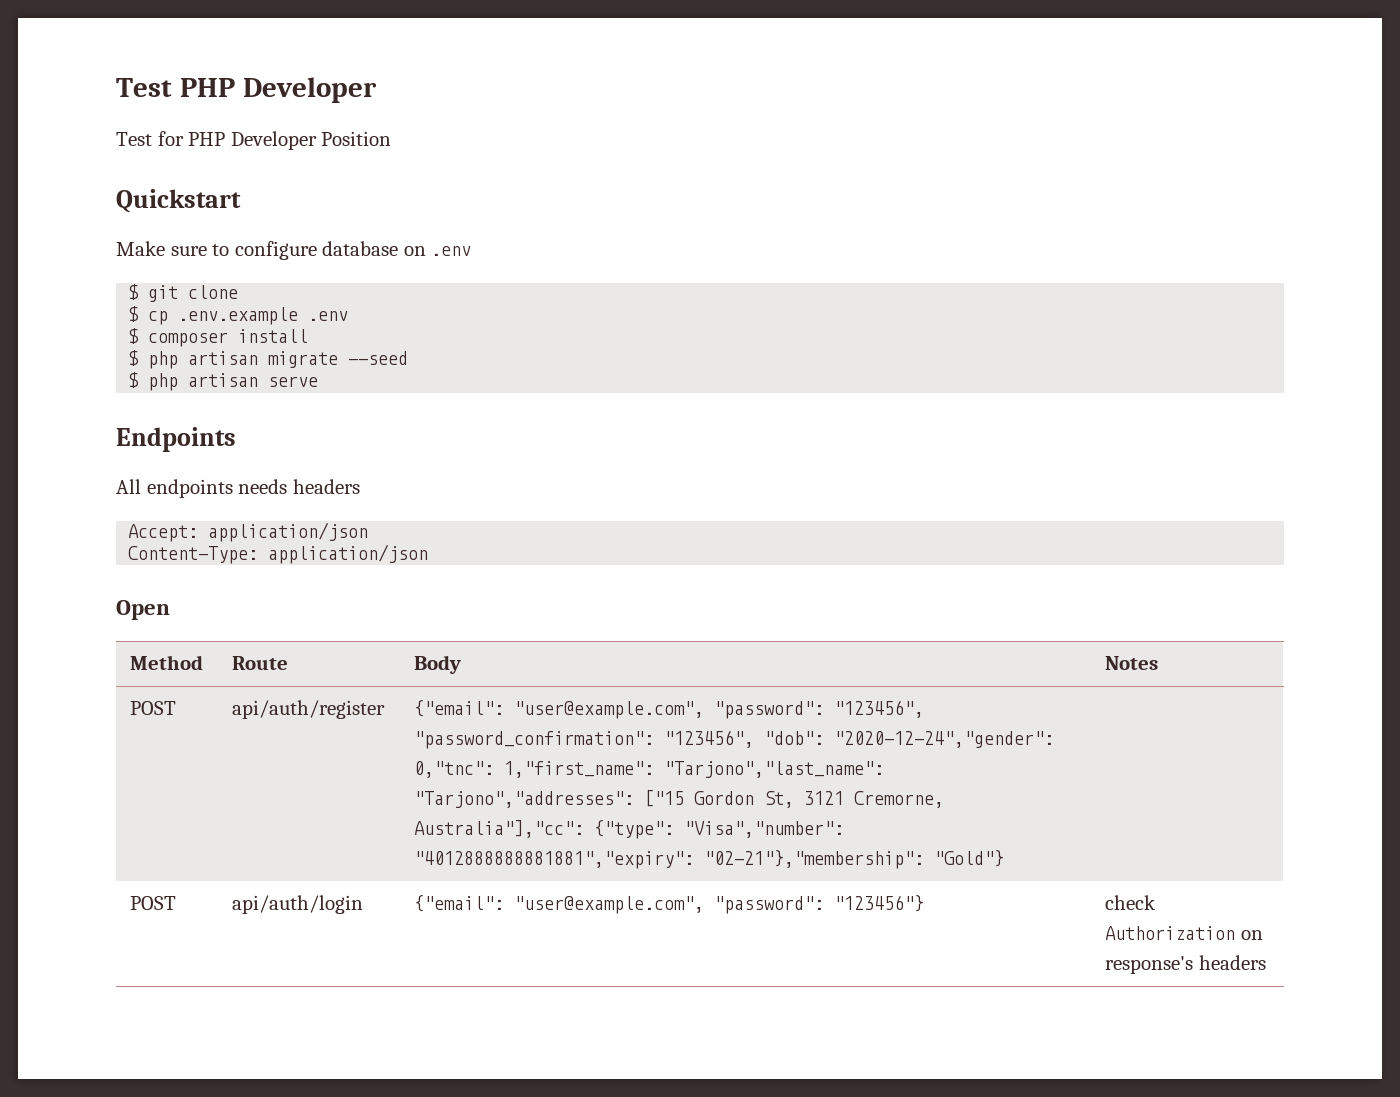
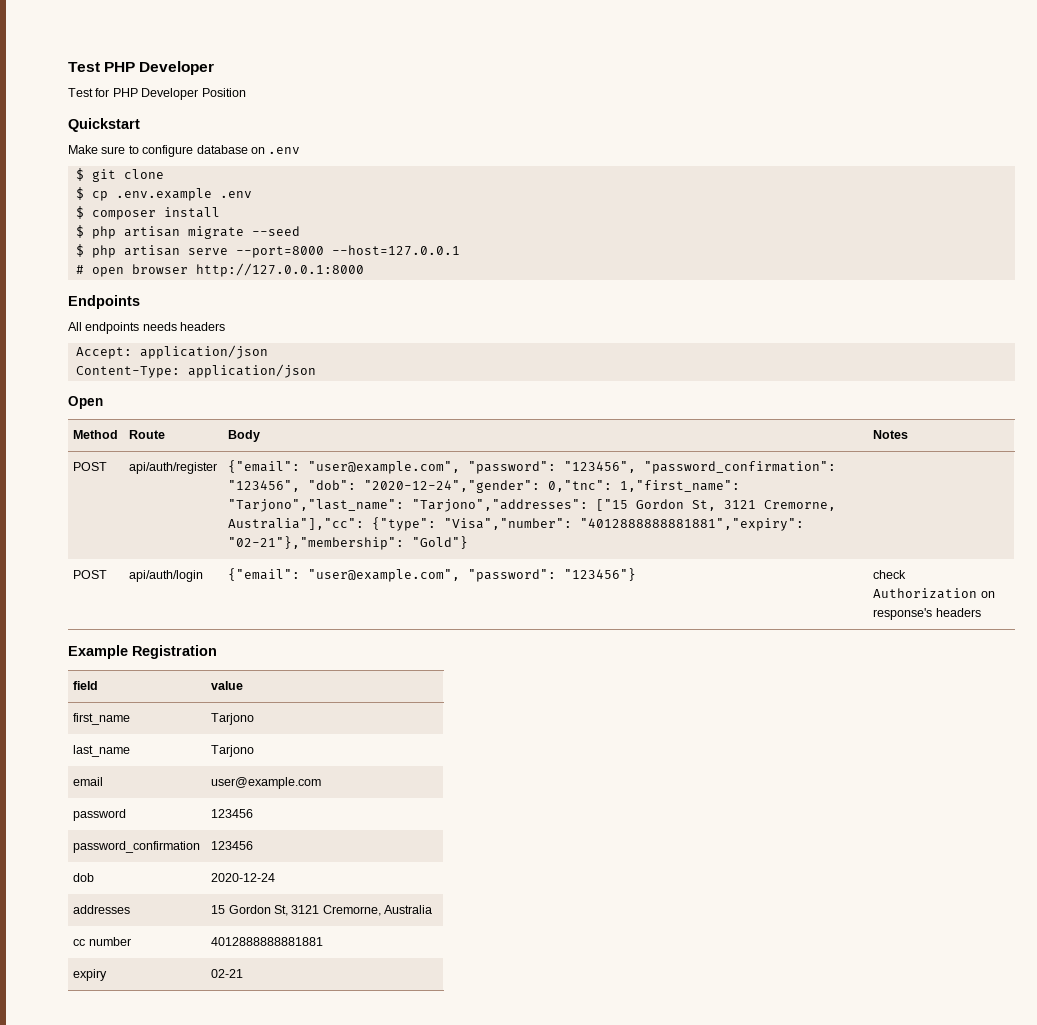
(319, 381) none -> [235,245,460,258] [75,263,364,277] --port=8000 --host=127.0.0.1 // # open browser http://127.0.0.1:8000
(1266, 962) none -> [68,645,217,659] [73,681,99,690] [211,681,244,690] [73,713,131,725] [211,713,255,725] [73,745,131,757] [211,745,255,757] [73,777,104,786] [211,777,322,789] [73,809,127,821] [211,809,254,818] [73,841,201,853] [211,841,254,850] [73,873,95,882] [211,873,276,882] [73,905,131,914] [211,905,433,916] [73,937,131,946] [211,937,324,946] [73,969,108,981] [211,969,244,978] // Example Registration // field | value // first_name | Tarjono // last_name | Tarjono // email | user@example.com // password | 123456 // password_confirmation | 123456 // dob | 2020-12-24 // addresses | 15 Gordon St, 3121 Cremorne, Australia // cc number | 4012888888881881 // expiry | 02-21

